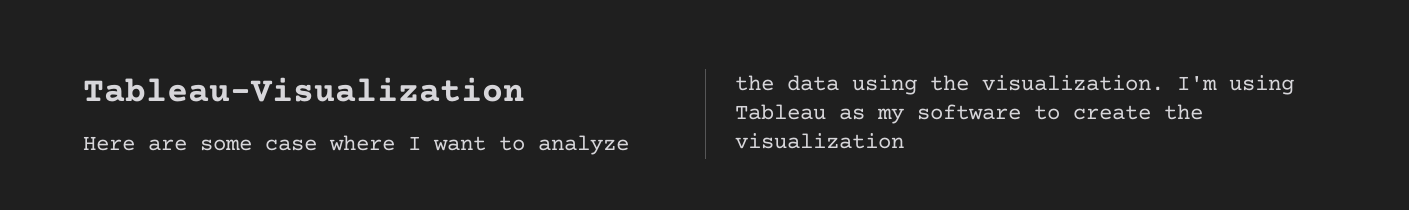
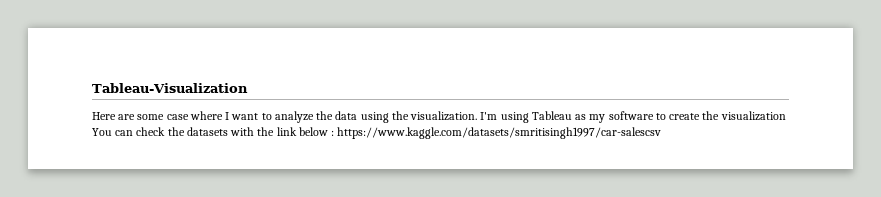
(904, 141) none -> [92,127,662,139] You can check the datasets with the link below : https://www.kaggle.com/datasets/smritisingh1997/car-salescsv

